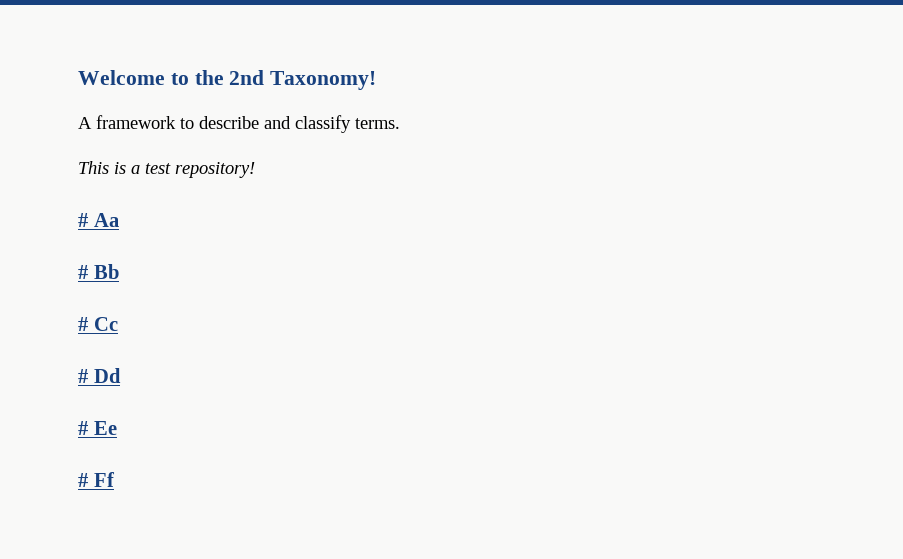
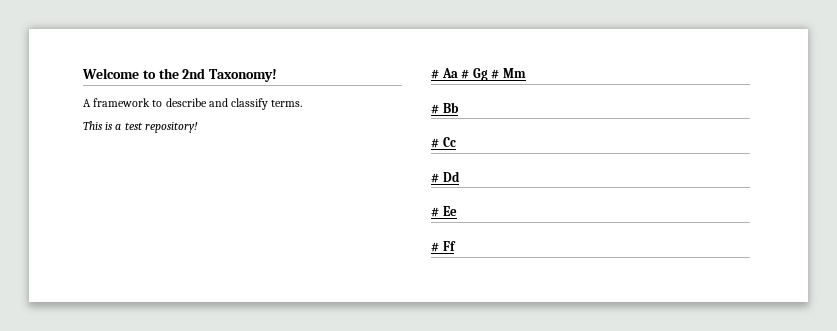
(119, 220) none -> [461,68,526,81] # Gg # Mm

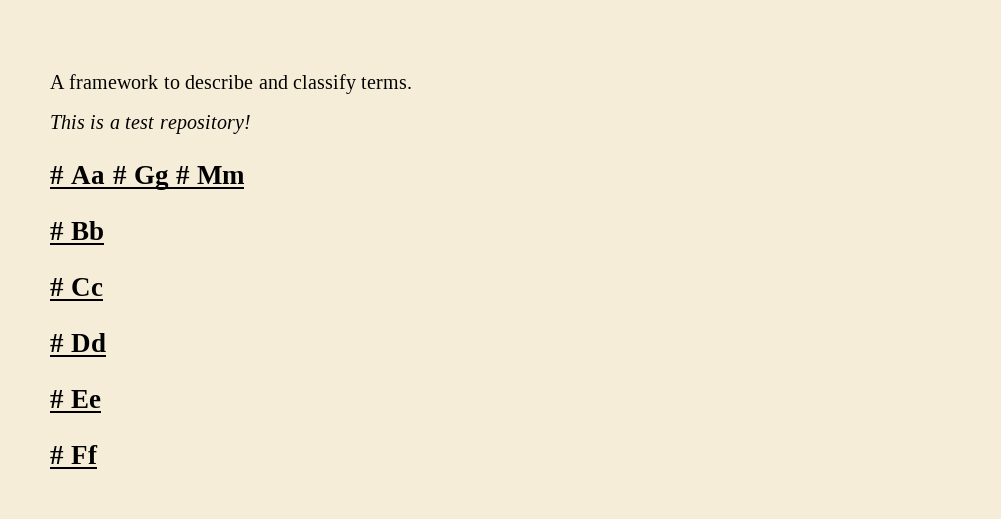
[82,68,278,82] Welcome to the 2nd Taxonomy! // -> (50, 82) none

